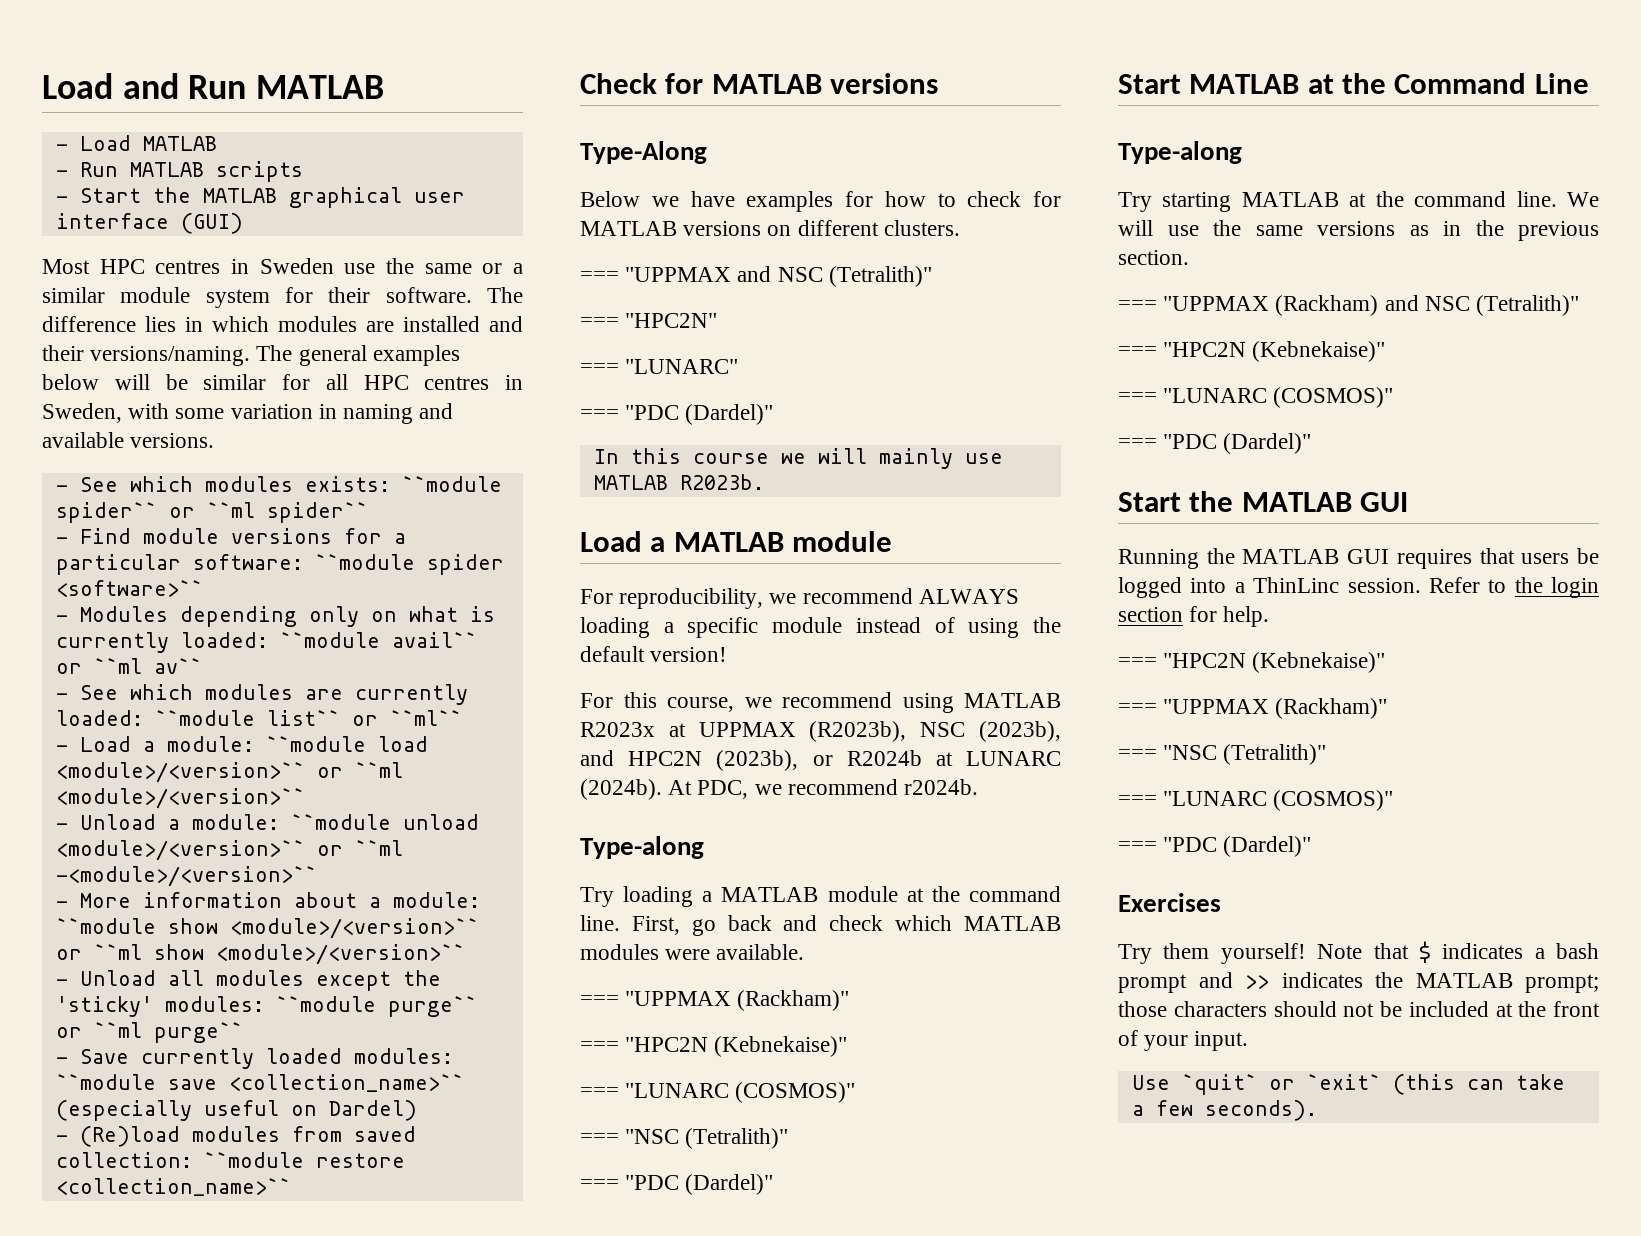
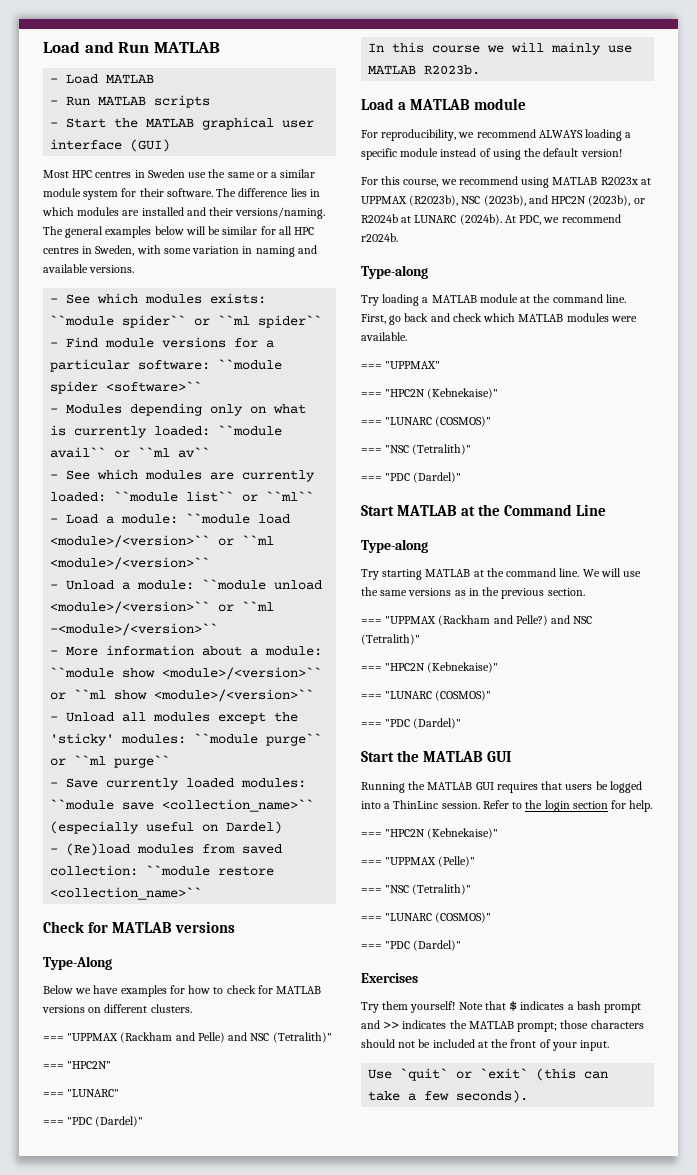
(732, 274) none -> [120,1032,225,1043] (Rackham and Pelle)
[625,990,850,1011] "UPPMAX (Rackham)" -> [385,361,441,369] "UPPMAX"
[1275,295,1379,316] (Rackham) -> [438,615,548,626] (Rackham and Pelle?)
[1275,698,1388,719] (Rackham)" -> [438,856,476,867] (Pelle)"

